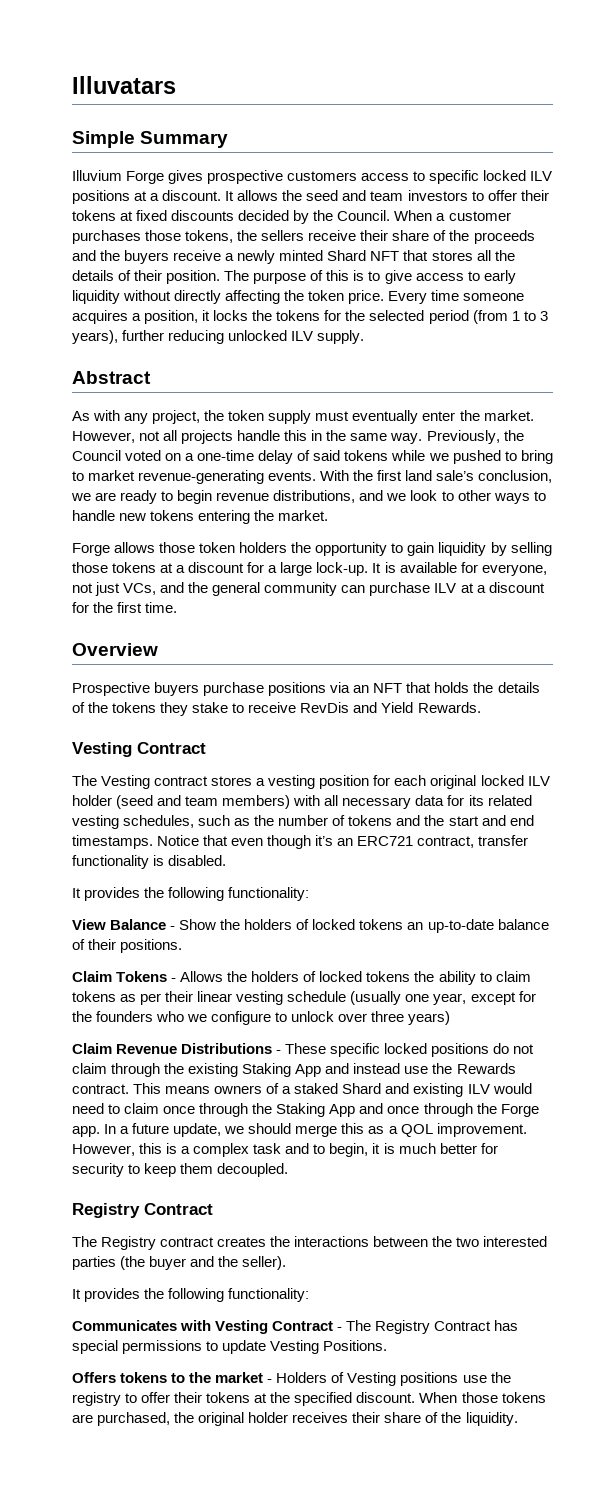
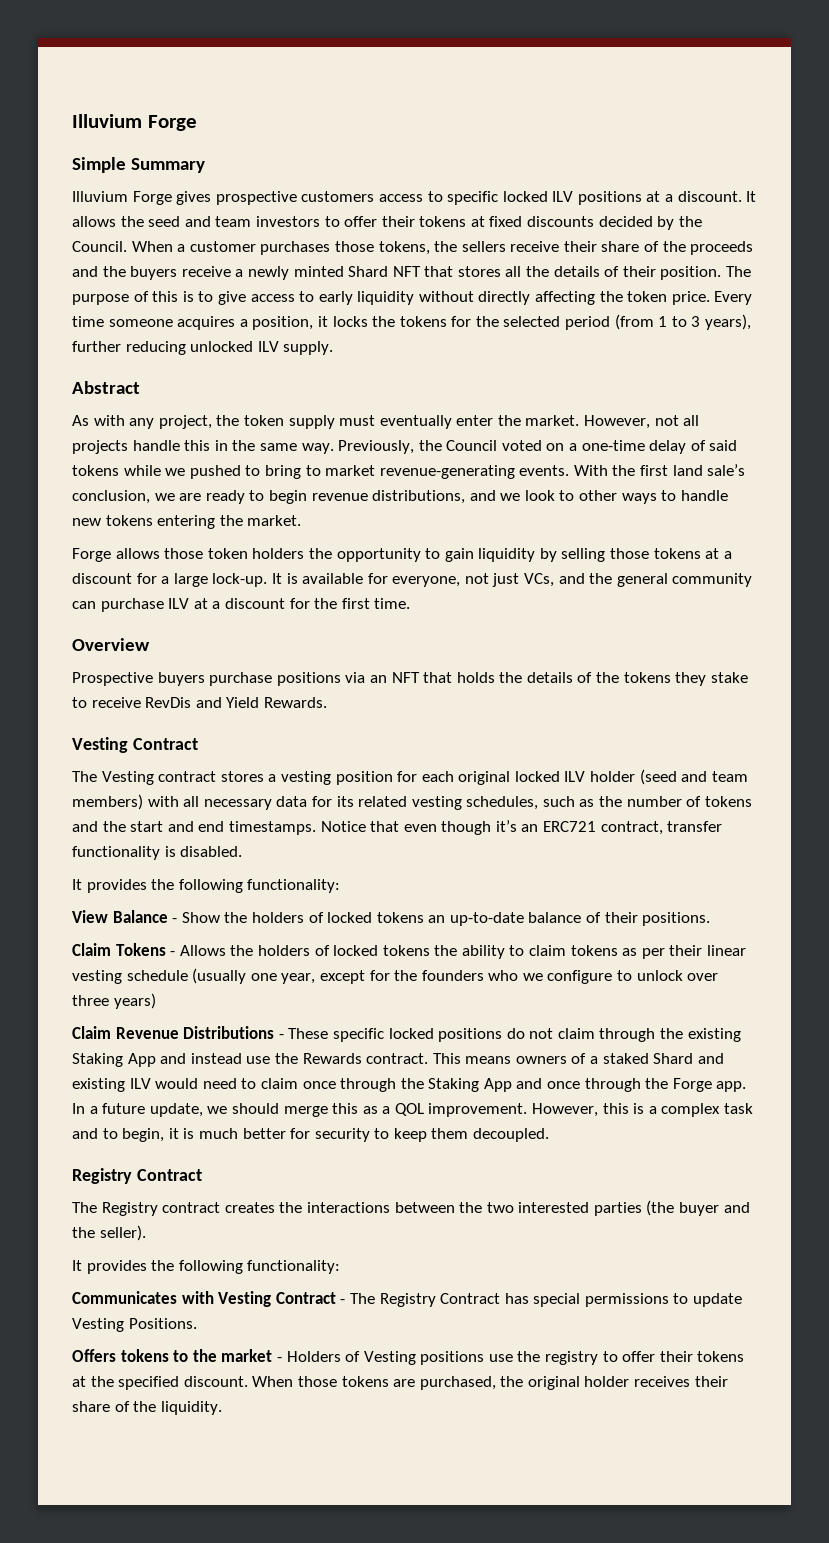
[72,76,176,94] Illuvatars -> [72,114,197,131] Illuvium Forge

